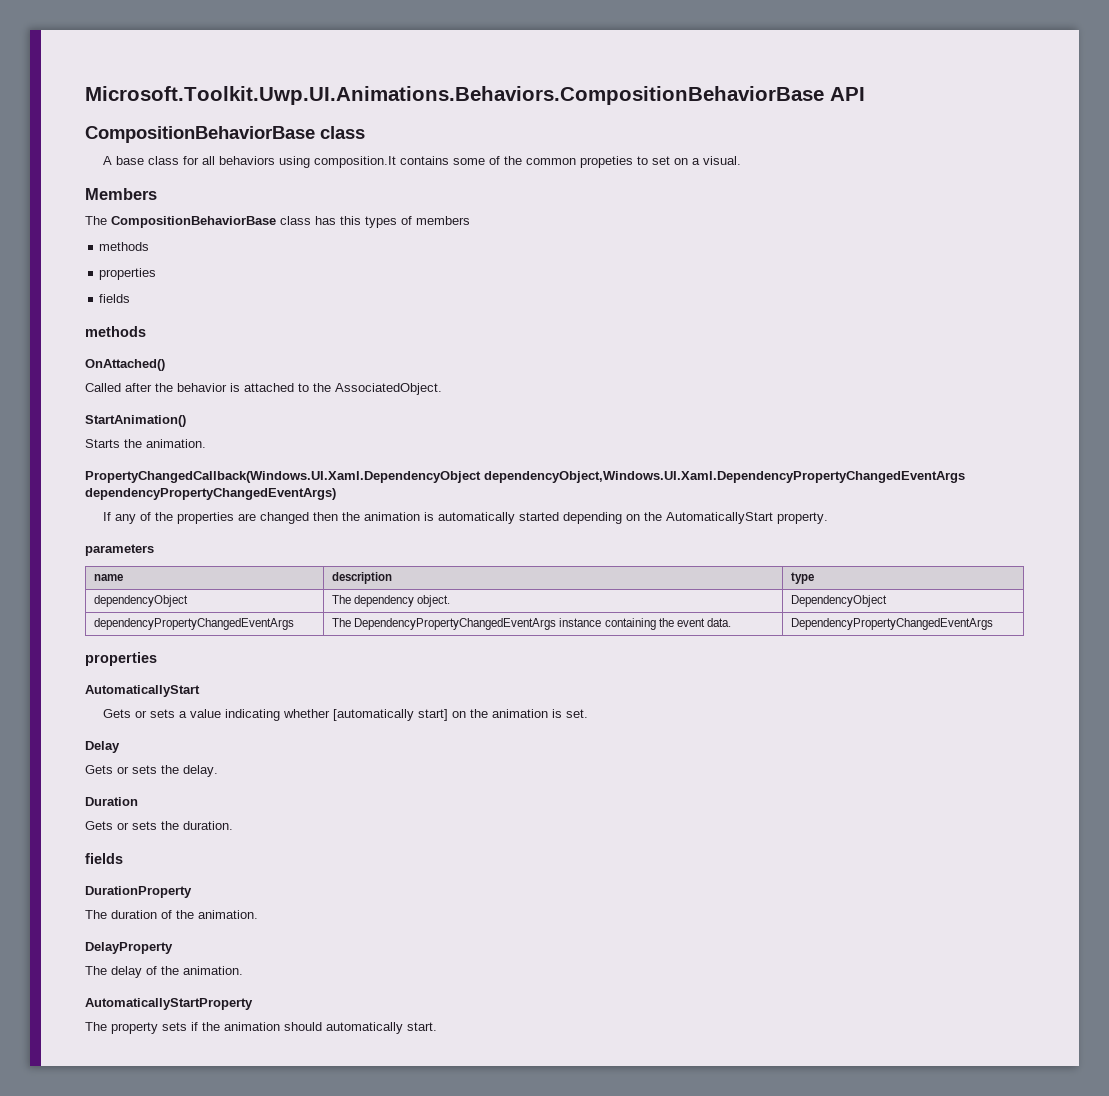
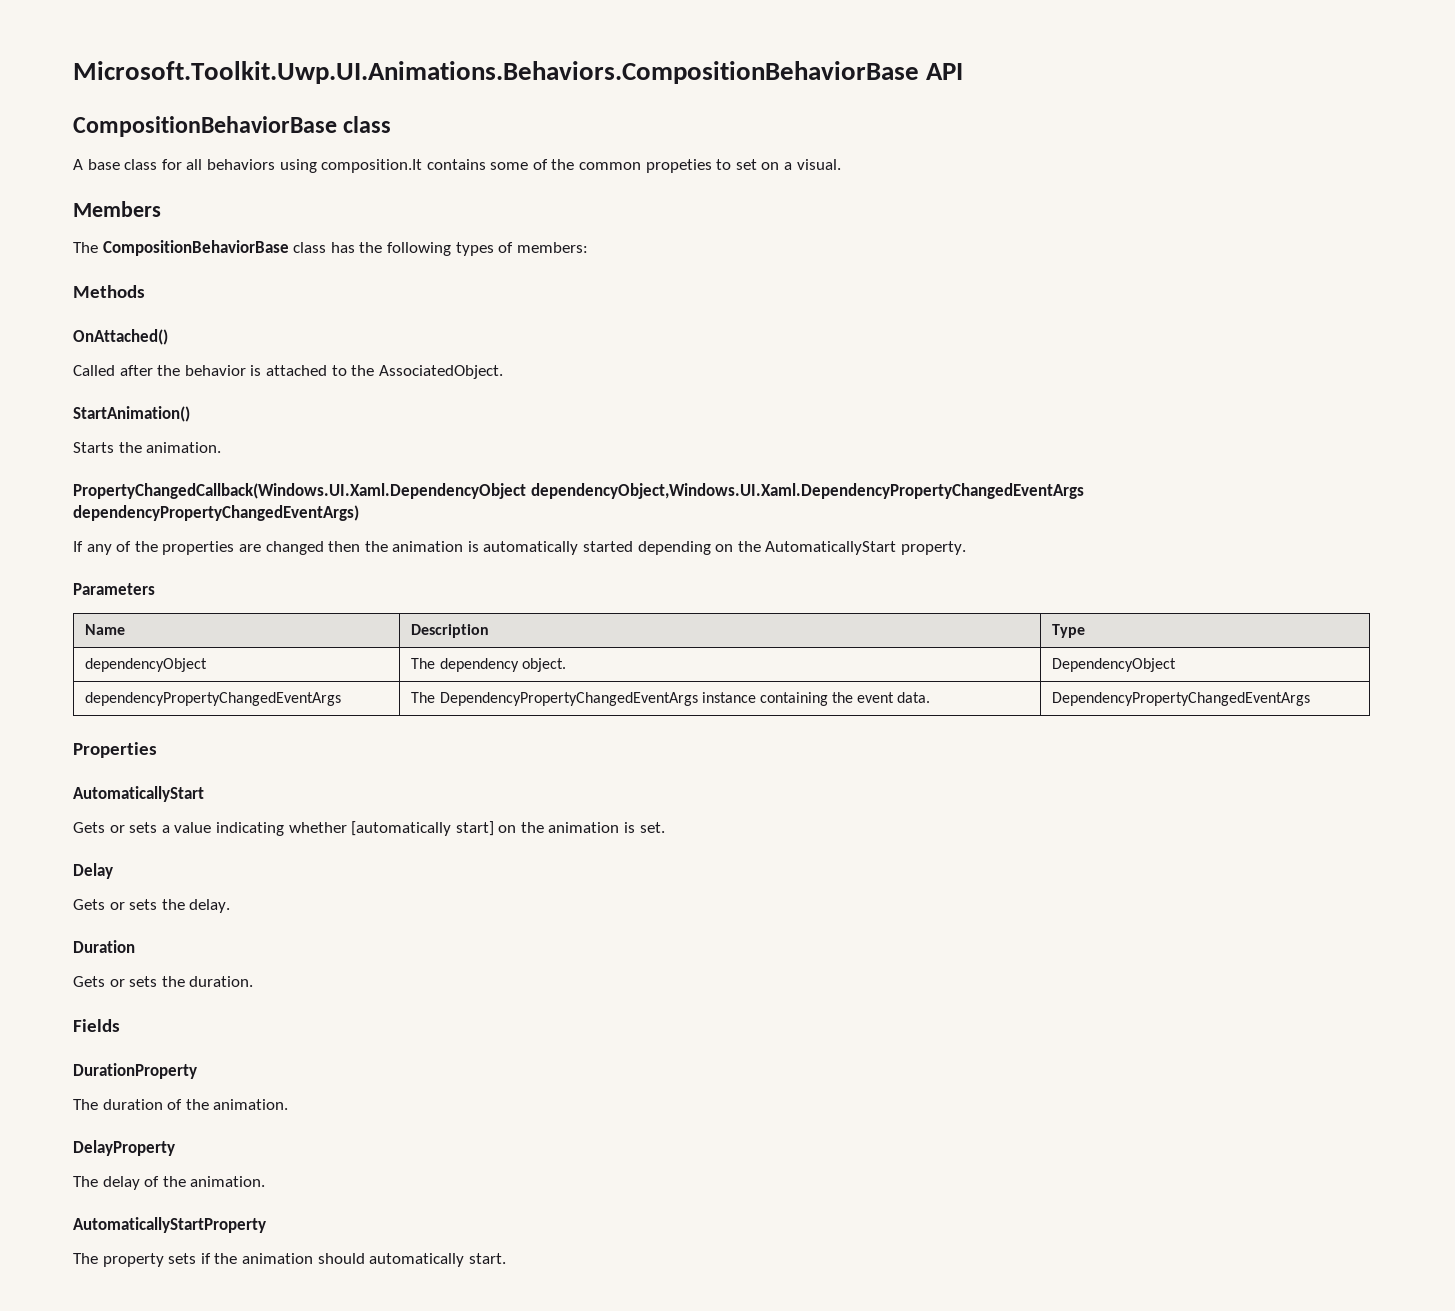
[340,216,470,228] [99,242,150,251] [99,268,157,280] [99,294,131,303] [85,326,146,337] this types of members // methods // properties // fields // methods -> [359,242,588,256] [73,285,145,298] the following types of members: // Methods
[85,544,154,556] [94,574,124,581] [332,572,393,584] [791,572,815,584] parameters // name | description | type -> [73,583,155,595] [85,624,126,635] [411,624,490,638] [1052,624,1086,638] Parameters // Name | Description | Type
[85,652,157,666] properties -> [73,742,157,758] Properties
[85,853,123,864] fields -> [73,1019,120,1032] Fields

